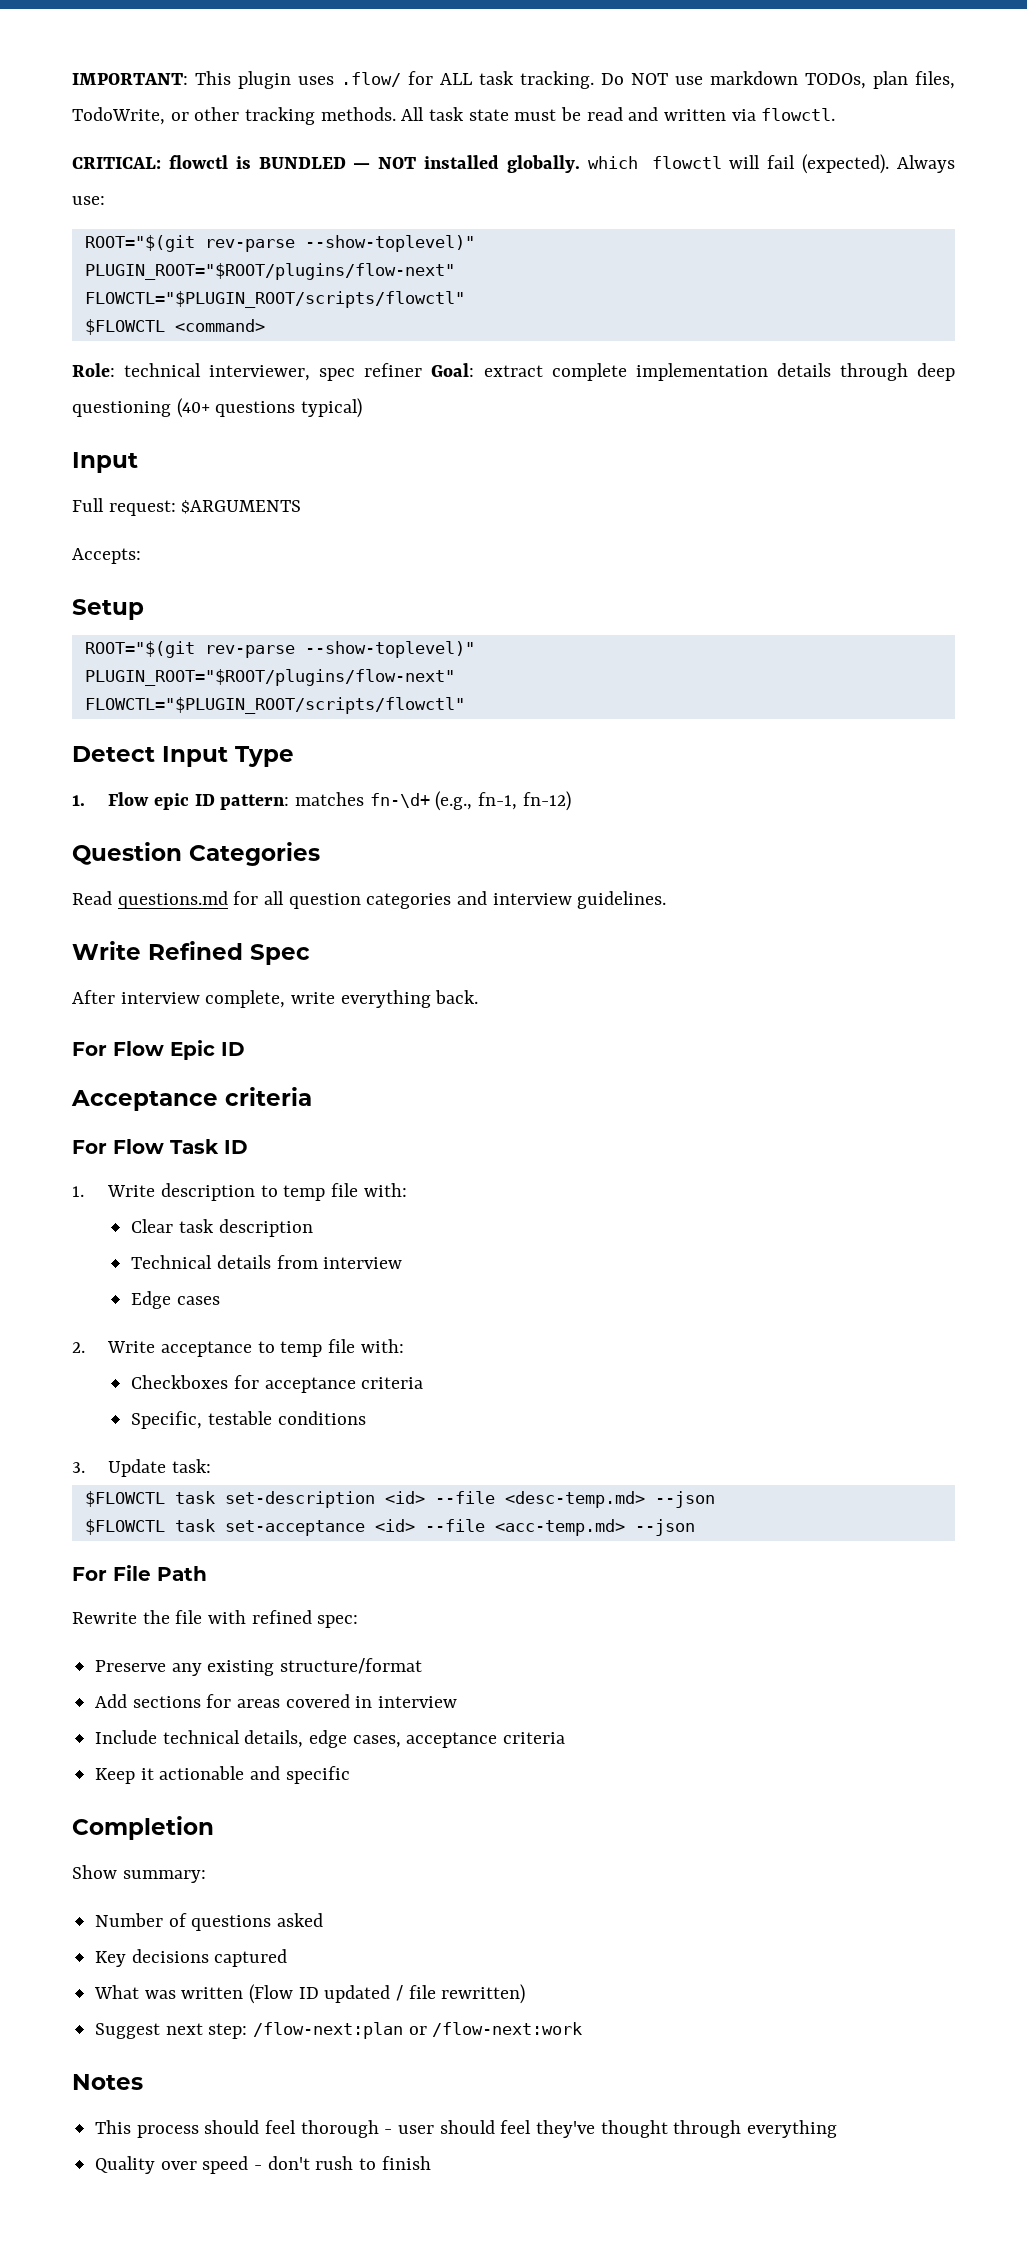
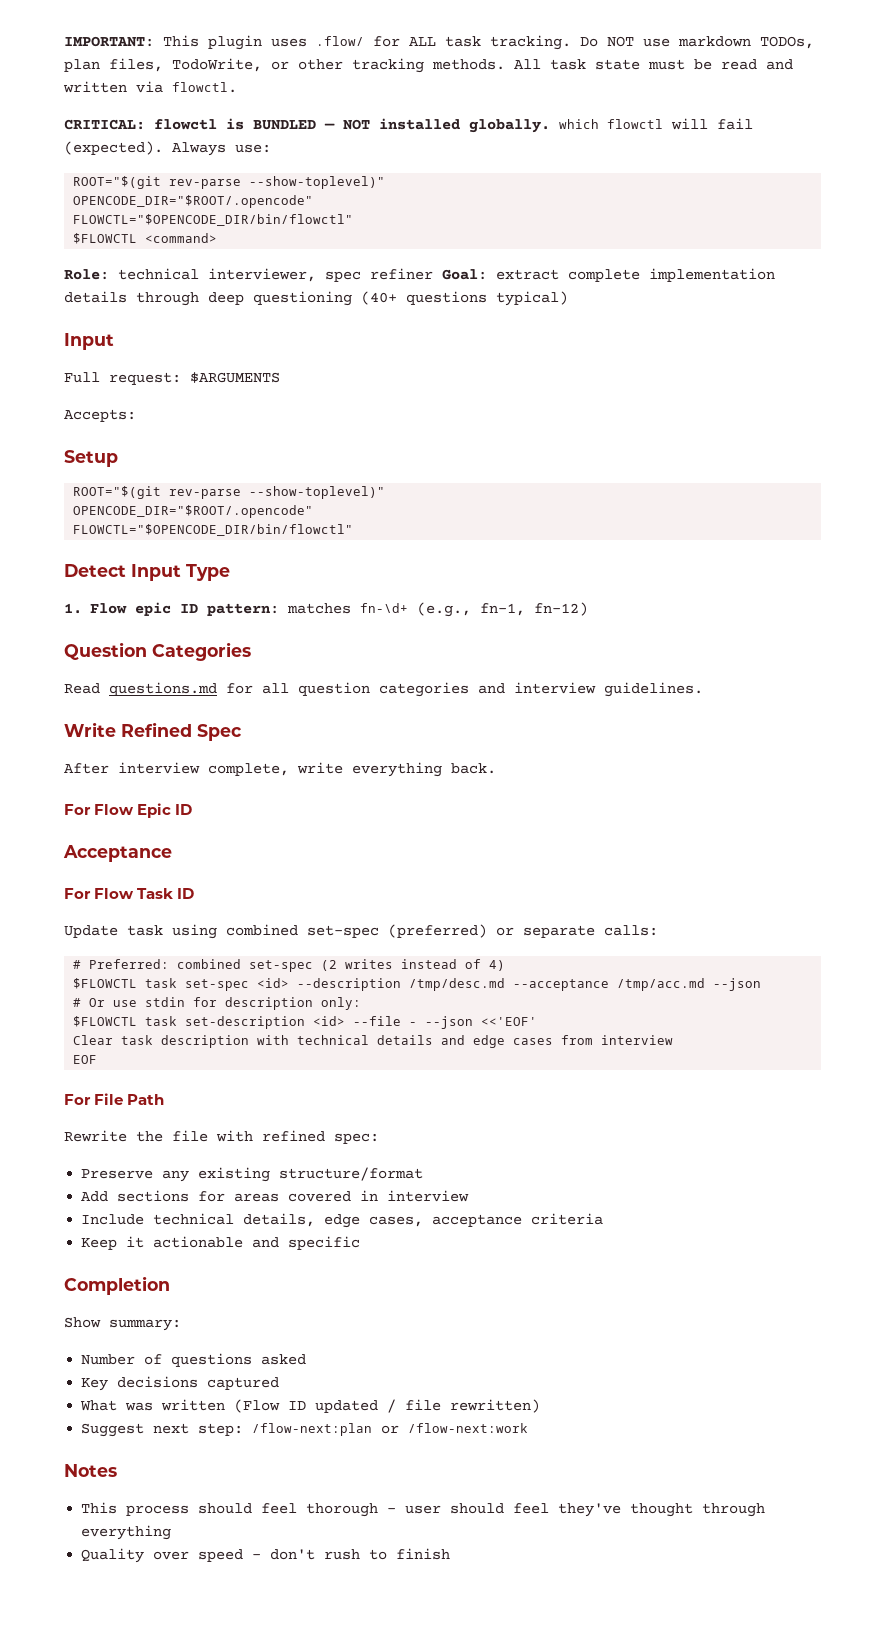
[84,263,455,280] [84,291,465,308] PLUGIN_ROOT="$ROOT/plugins/flow-next" // FLOWCTL="$PLUGIN_ROOT/scripts/flowctl" -> [73,195,314,208] [73,214,354,226] OPENCODE_DIR="$ROOT/.opencode" // FLOWCTL="$OPENCODE_DIR/bin/flowctl"
[84,669,455,686] [84,697,465,714] PLUGIN_ROOT="$ROOT/plugins/flow-next" // FLOWCTL="$PLUGIN_ROOT/scripts/flowctl" -> [73,505,314,518] [73,524,354,536] OPENCODE_DIR="$ROOT/.opencode" // FLOWCTL="$OPENCODE_DIR/bin/flowctl"
[225,1087,312,1106] criteria -> (172, 853) none
[72,1183,407,1201] [131,1219,313,1237] [131,1255,403,1269] [131,1291,220,1309] [72,1339,404,1357] [131,1375,424,1393] [131,1411,366,1429] [72,1459,211,1477] 1. Write description to temp file with: // Clear task description // Technical details from interview // Edge cases // 2. Write acceptance to temp file with: // Checkboxes for acceptance criteria // Specific, testable conditions // 3. Update task: -> [64,924,658,939] [73,959,506,972] [73,978,762,991] [73,997,362,1010] Update task using combined set-spec (preferred) or separate calls: // # Preferred: combined set-spec (2 writes instead of 4) // $FLOWCTL task set-spec <id> --description /tmp/desc.md --acceptance /tmp/acc.md --json // # Or use stdin for description only:
[504,1491,715,1508] [84,1519,695,1536] <desc-temp.md> --json // $FLOWCTL task set-acceptance <id> --file <acc-temp.md> --json -> [409,1016,538,1029] [73,1035,674,1048] [73,1055,98,1064] - --json <<'EOF' // Clear task description with technical details and edge cases from interview // EOF

